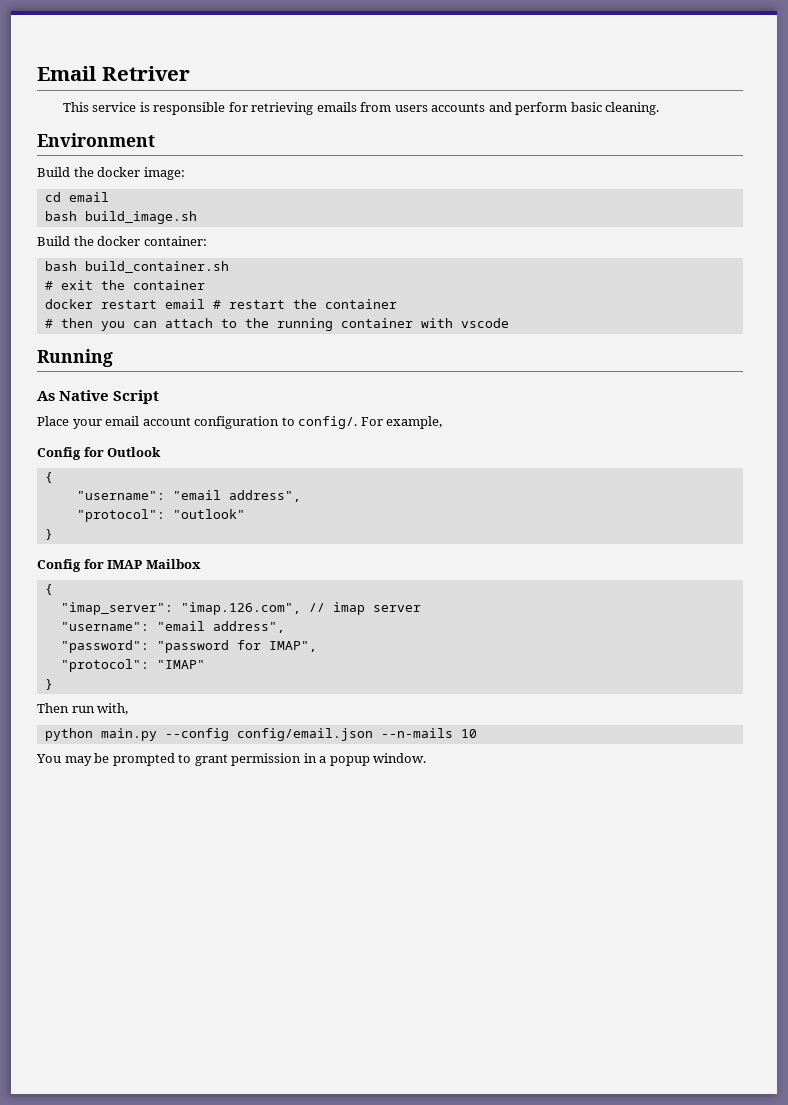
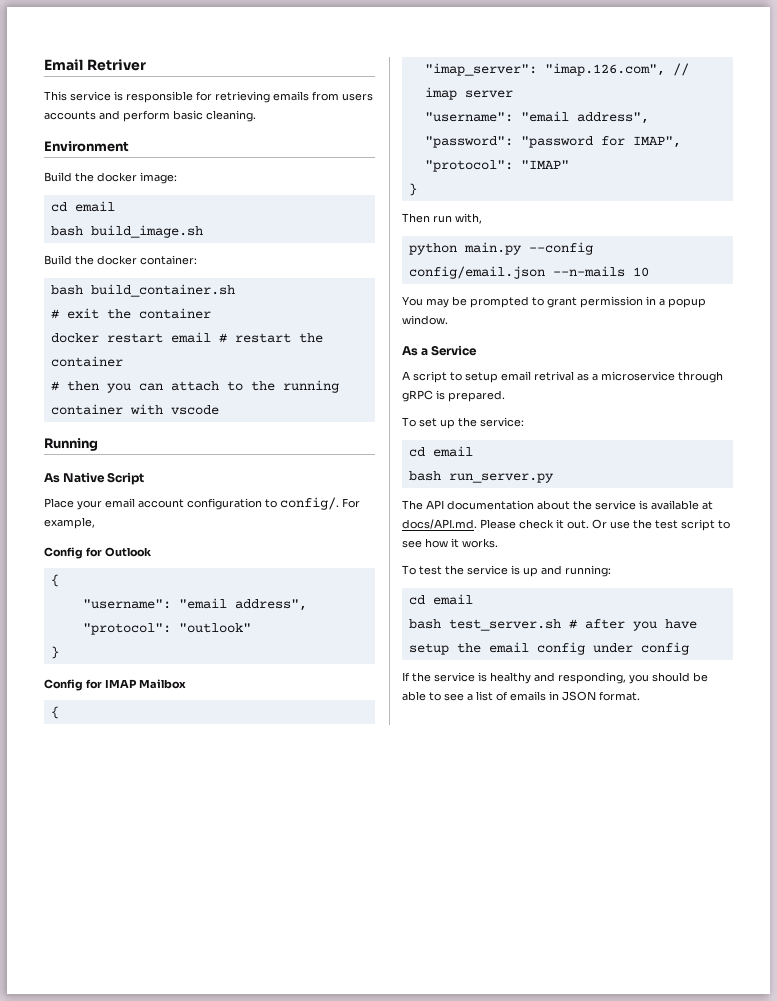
(427, 758) none -> [402,345,478,356] [402,371,723,383] [402,390,505,402] [402,417,524,429] [408,446,473,457] [408,471,554,483] [402,500,713,510] [402,519,730,531] [402,538,498,548] [402,565,611,577] [408,594,473,605] [408,619,697,631] [408,642,689,655] [402,672,708,684] [402,691,640,701] // As a Service // A script to setup email retrival as a microservice through gRPC is prepared. // To set up the service: // cd email // bash run_server.py // The API documentation about the service is available at docs/API.md. Please check it out. Or use the test script to see how it works. // To test the service is up and running: // cd email // bash test_server.sh # after you have setup the email config under config // If the service is healthy and responding, you should be able to see a list of emails in JSON format.

